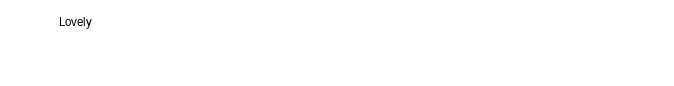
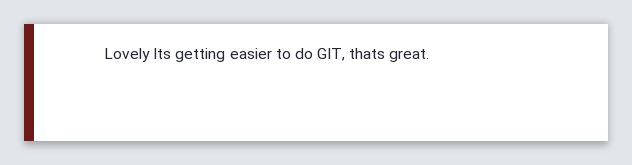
(92, 23) none -> [153,48,430,62] Its getting easier to do GIT, thats great.

